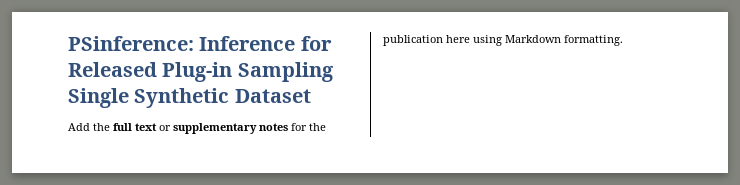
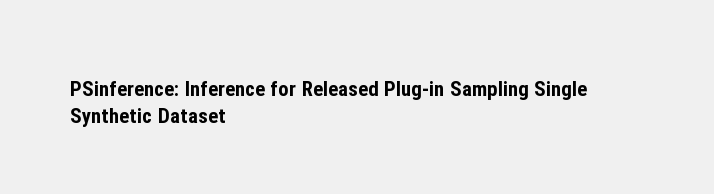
[68,123,326,134] [383,35,623,46] // Add the full text or supplementary notes for the publication here using Markdown formatting. -> (226, 115) none

